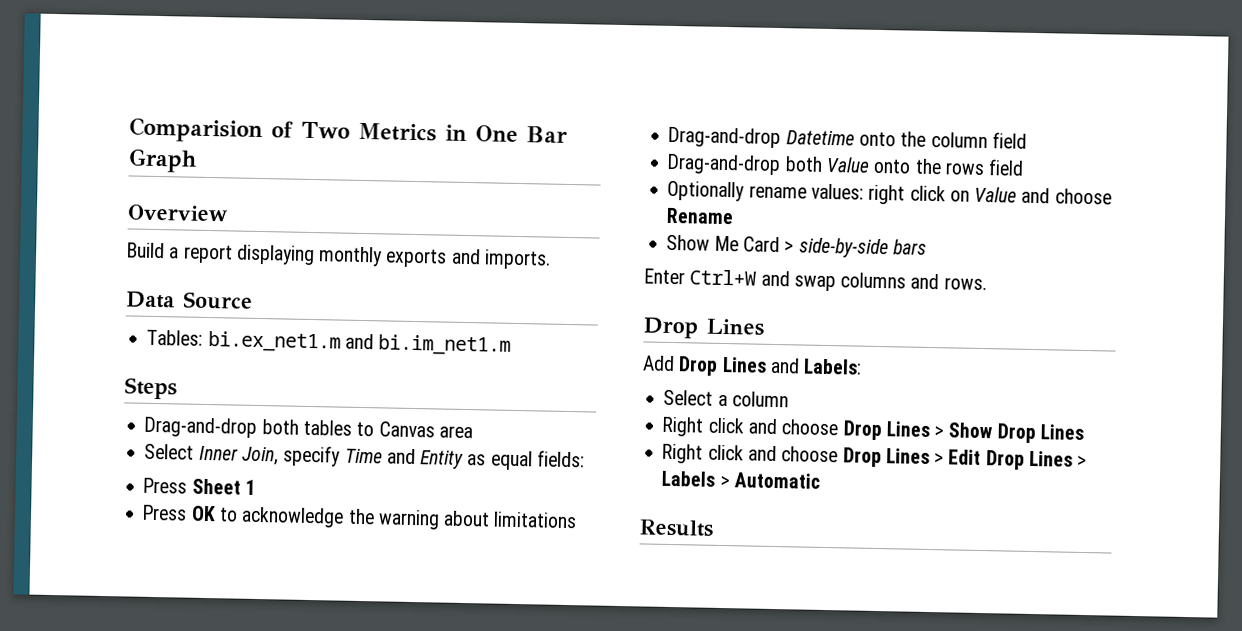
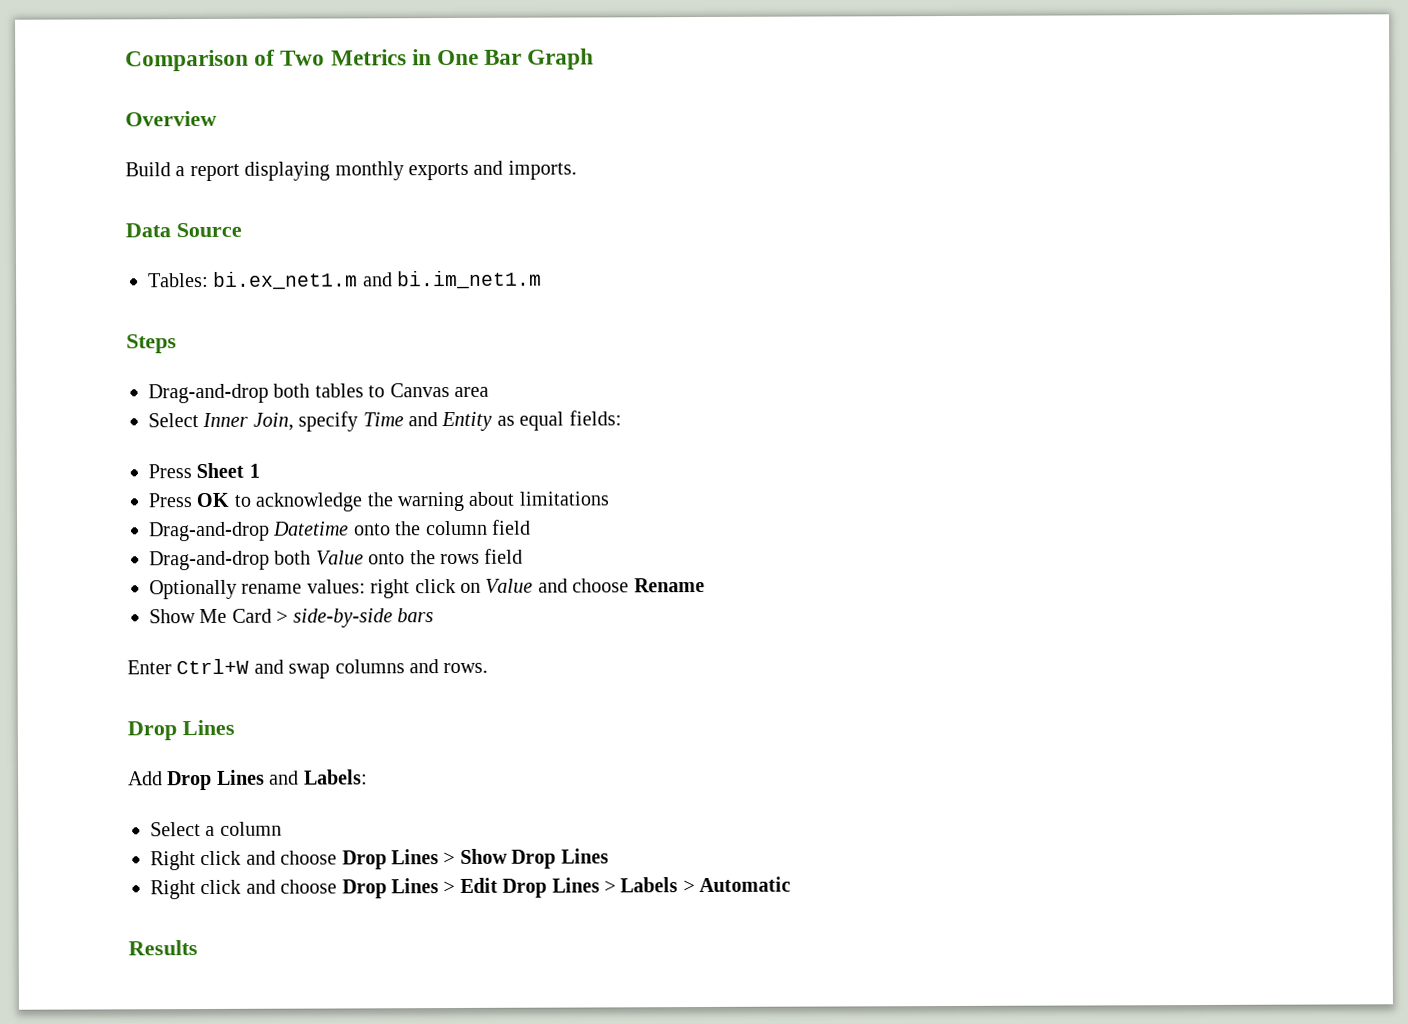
[129,117,263,144] Comparision -> [125,49,249,72] Comparison

